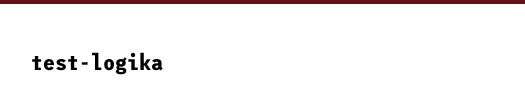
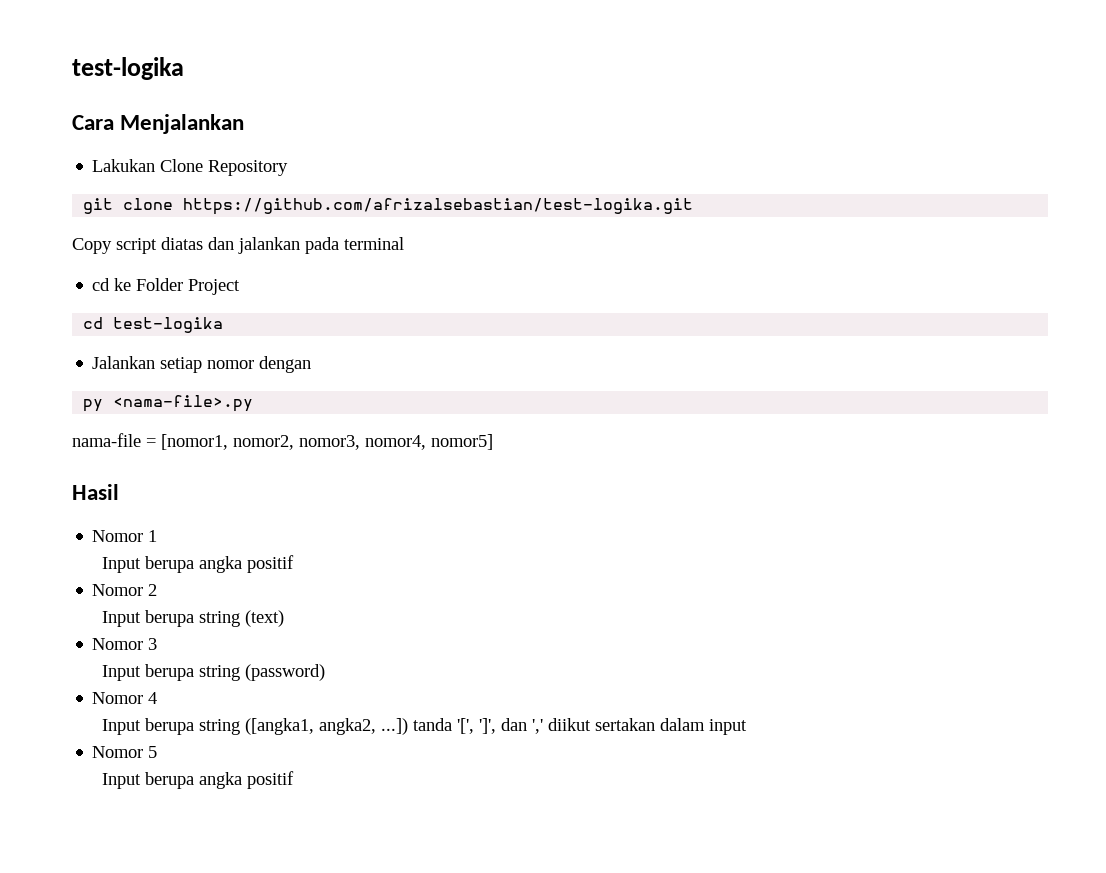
[31,52,163,75] test-logika -> [72,57,184,80] [72,114,245,134] [92,159,289,176] [83,198,694,215] [72,237,404,254] [92,278,241,295] [83,317,224,333] [92,356,312,373] [83,395,254,412] [72,433,493,450] [72,484,119,500] [92,530,158,542] [102,555,295,573] [92,584,158,596] [102,610,285,627] [92,638,158,650] [102,664,326,681] [92,692,158,704] [102,718,748,735] [92,746,158,758] [102,771,295,789] test-logika // Cara Menjalankan // Lakukan Clone Repository // git clone https://github.com/afrizalsebastian/test-logika.git // Copy script diatas dan jalankan pada terminal // cd ke Folder Project // cd test-logika // Jalankan setiap nomor dengan // py <nama-file>.py // nama-file = [nomor1, nomor2, nomor3, nomor4, nomor5] // Hasil // Nomor 1 // Input berupa angka positif // Nomor 2 // Input berupa string (text) // Nomor 3 // Input berupa string (password) // Nomor 4 // Input berupa string ([angka1, angka2, ...]) tanda '[', ']', dan ',' diikut sertakan dalam input // Nomor 5 // Input berupa angka positif

